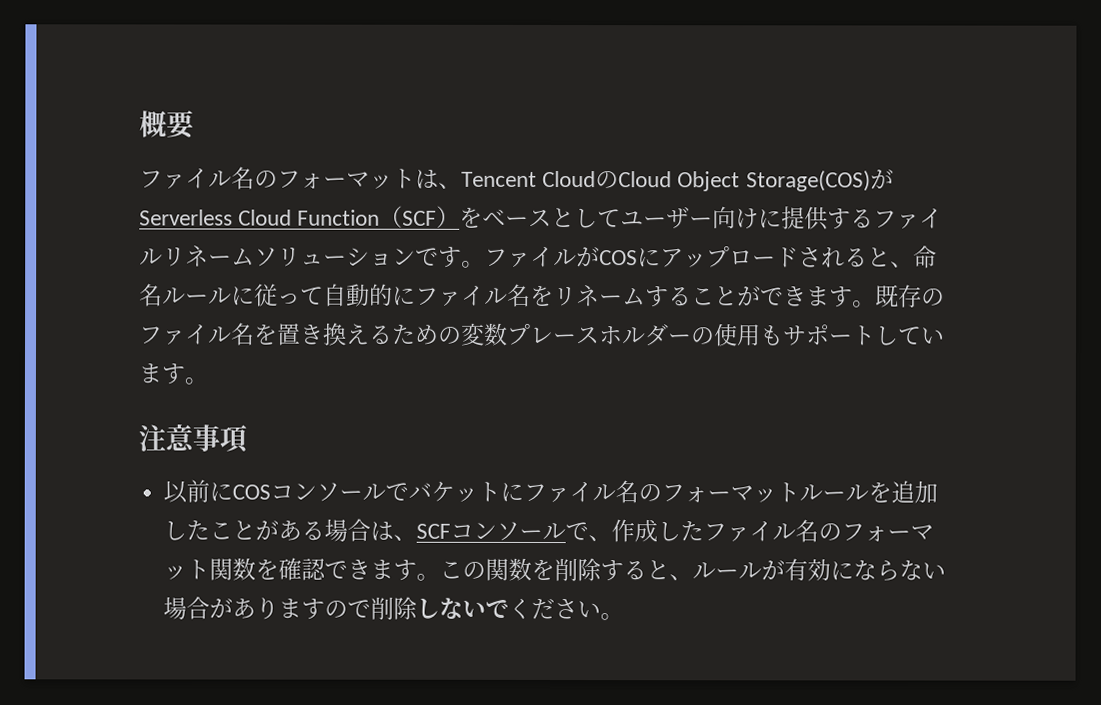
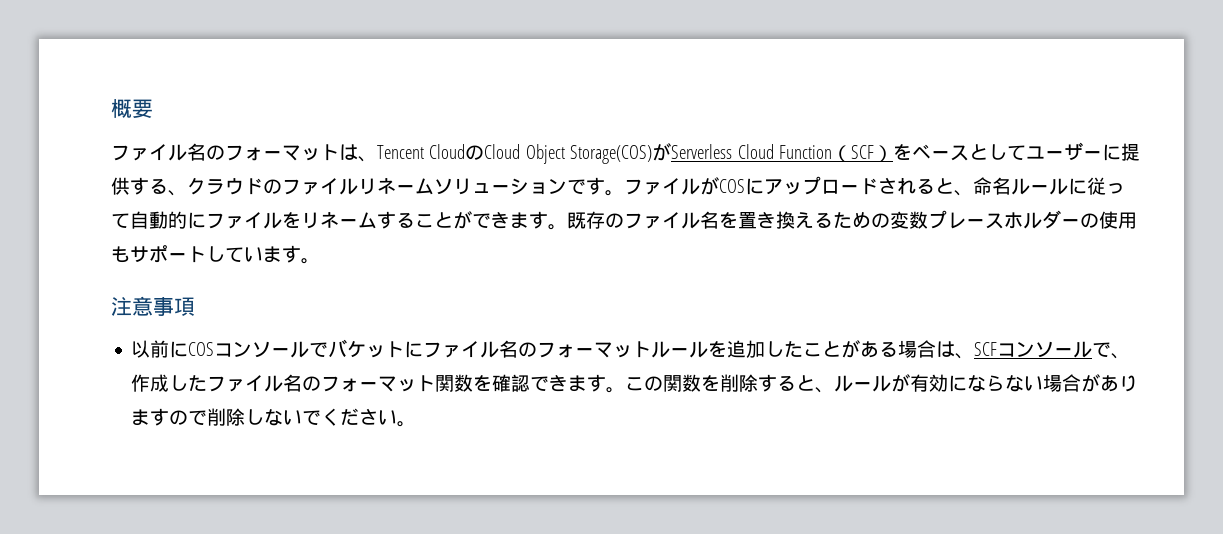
[712,206,760,230] 向け -> (1103, 155) none
(875, 218) none -> [168,177,282,196] 、クラウドの
[507,283,531,307] 名 -> (282, 220) none

